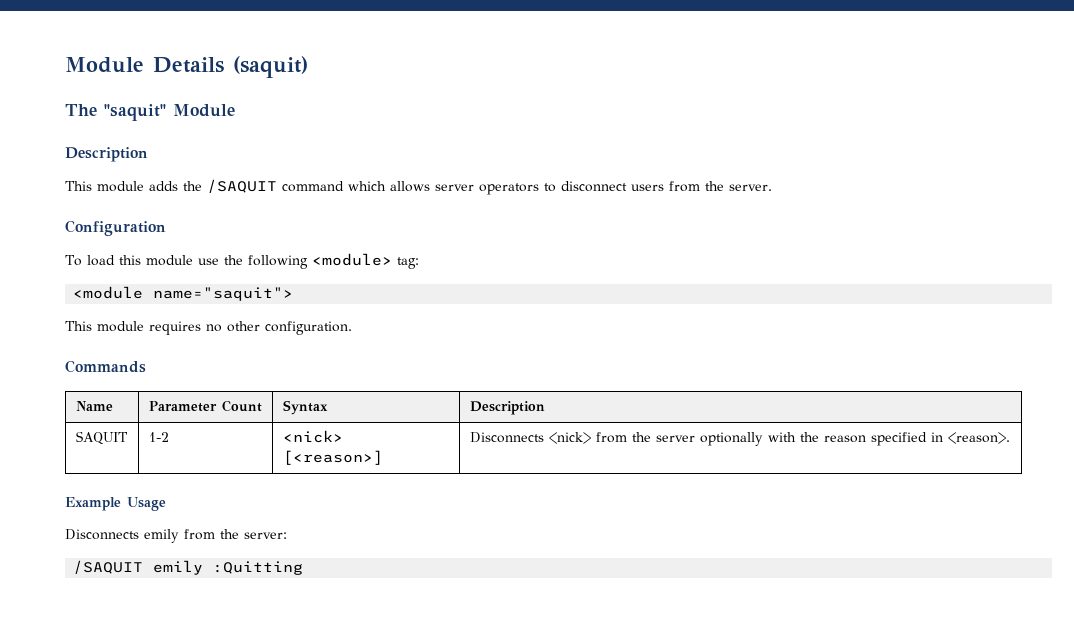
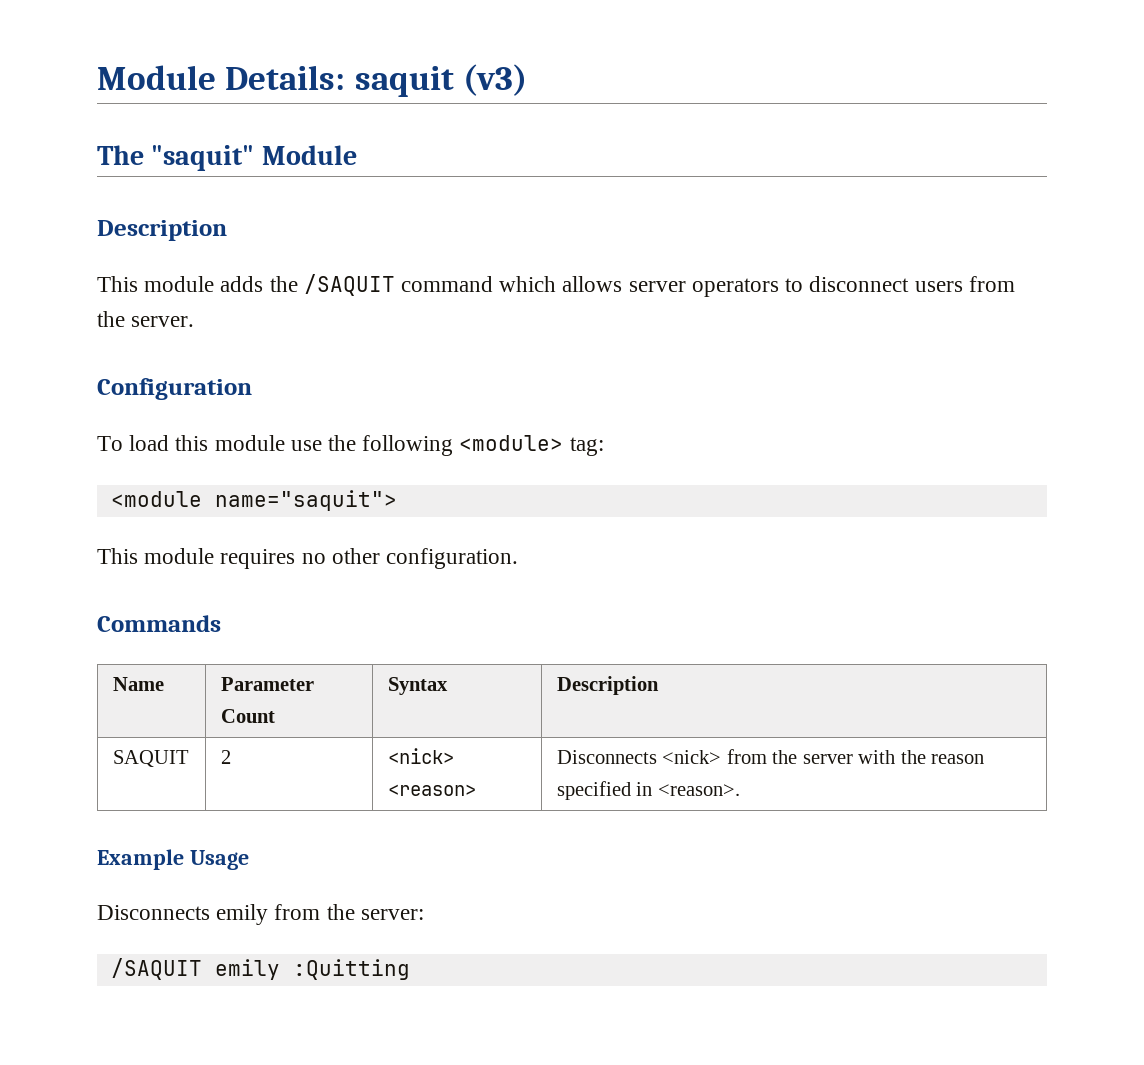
[65,56,308,78] Module Details (saquit) -> [97,64,527,97] Module Details: saquit (v3)
[148,432,169,442] [282,430,343,443] [282,450,383,465] 1-2 | <nick> [<reason>] -> [220,750,231,764] [387,748,454,764] [387,784,476,796] 2 | <nick> <reason>
[699,432,763,446] optionally -> (853, 759) none

